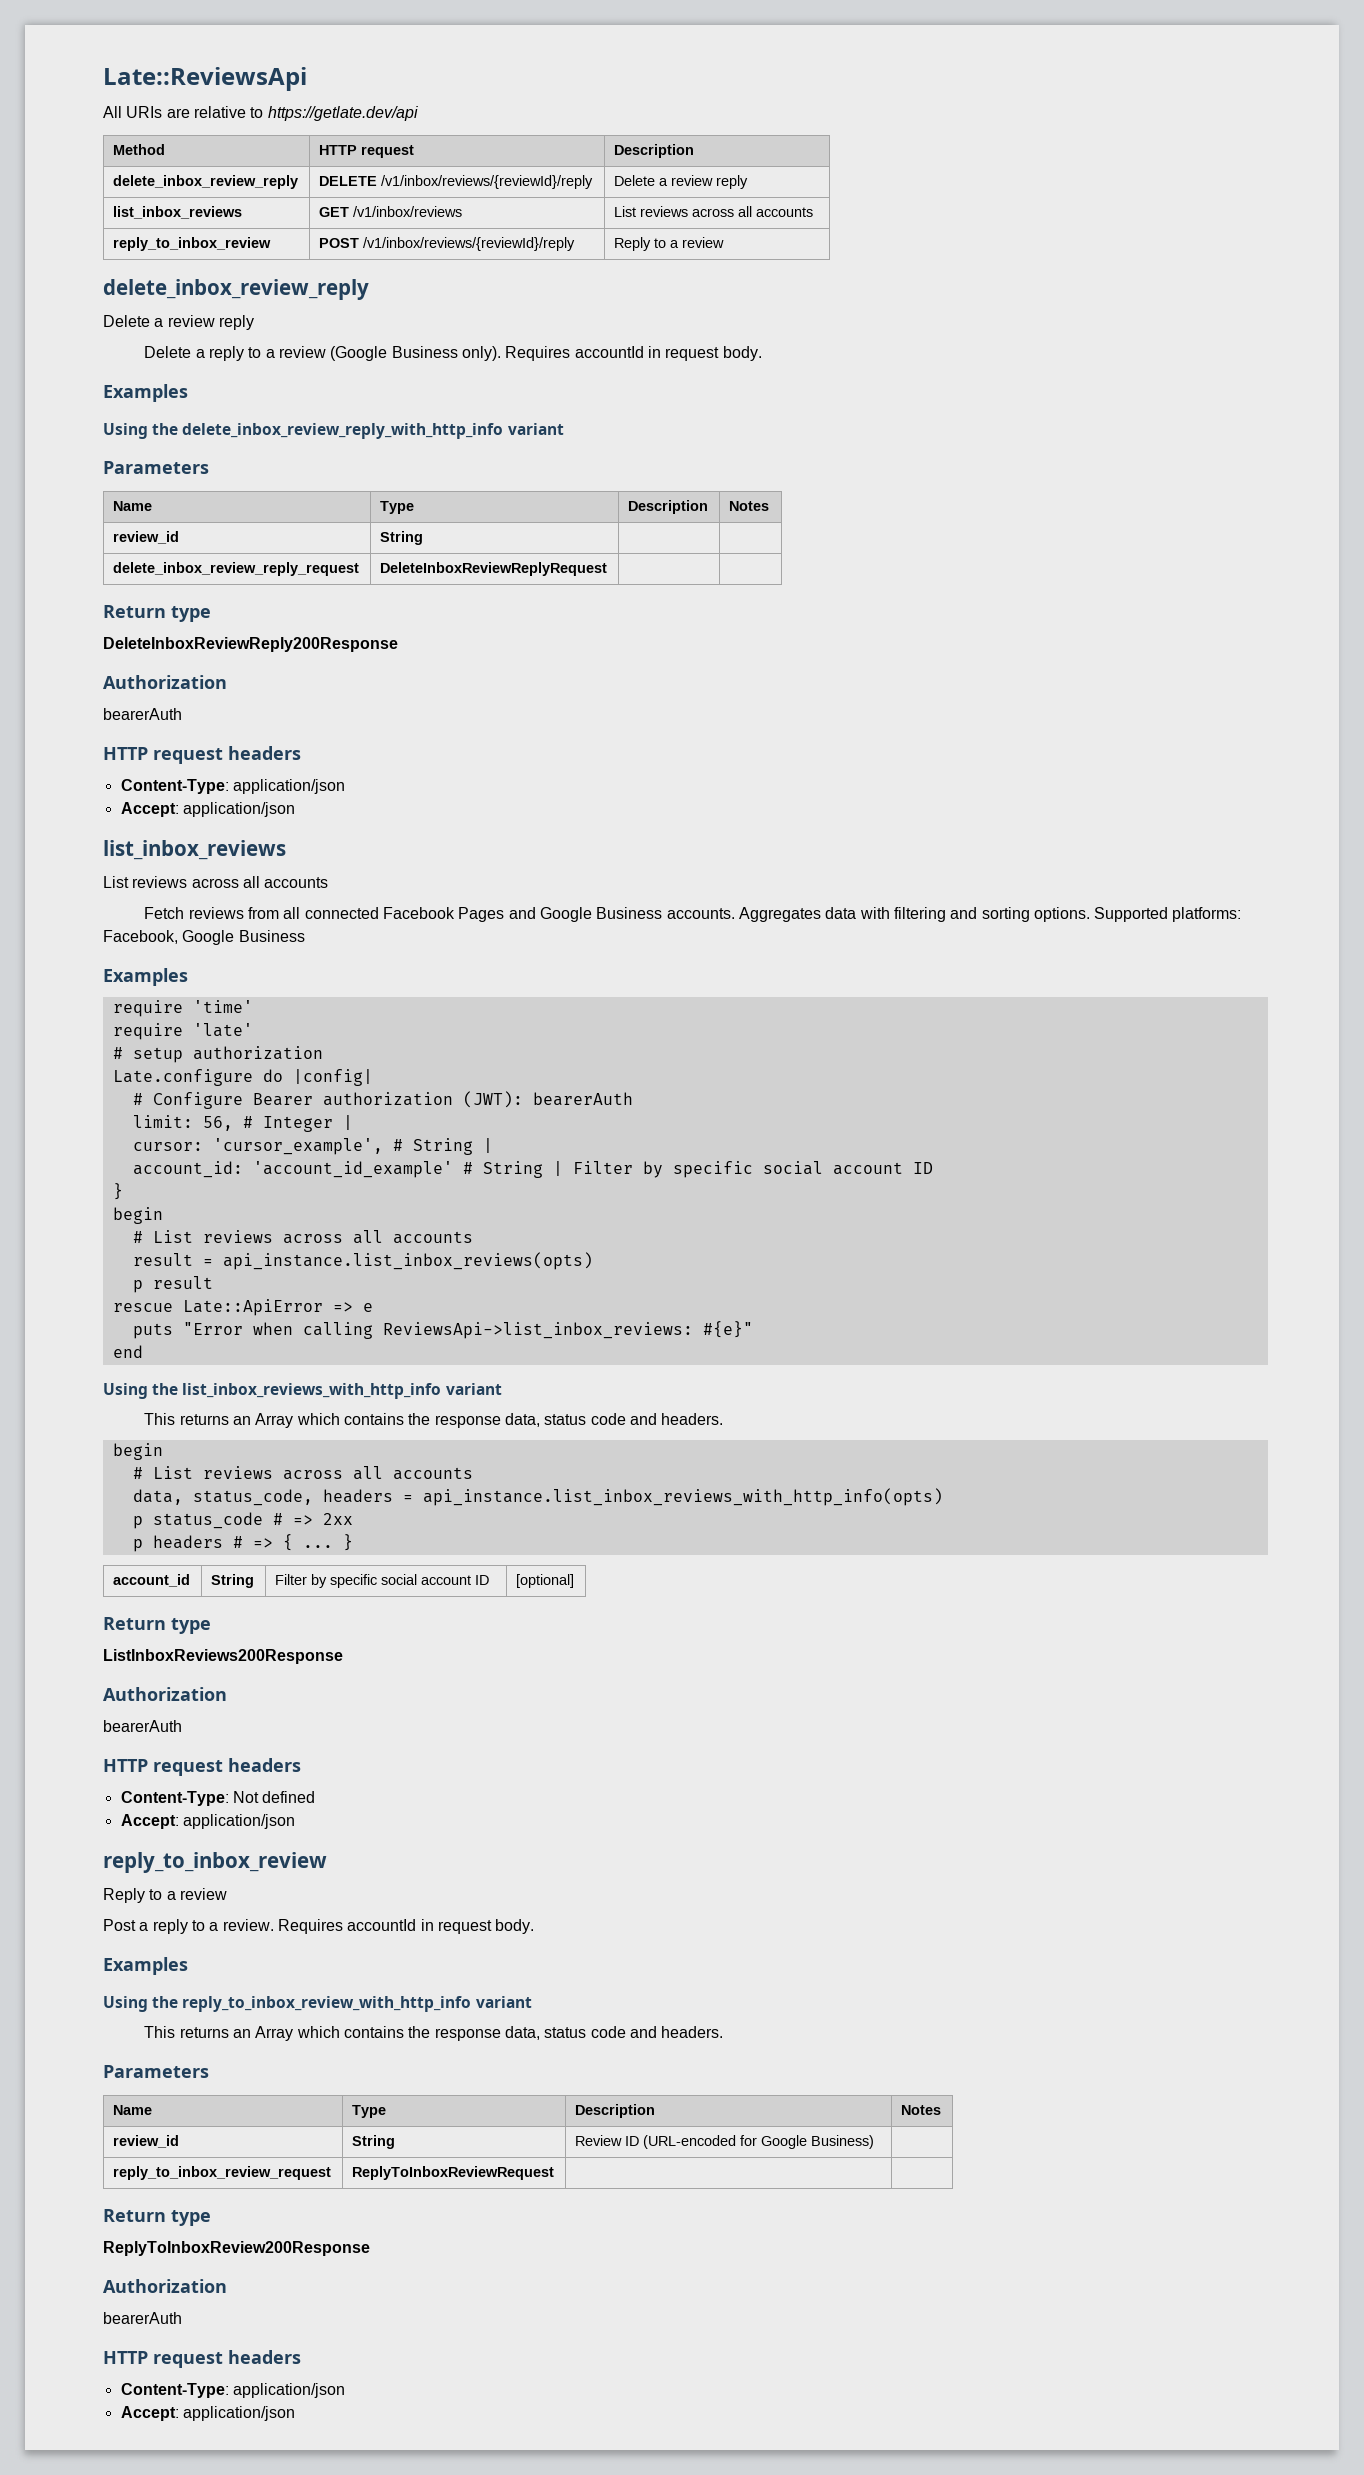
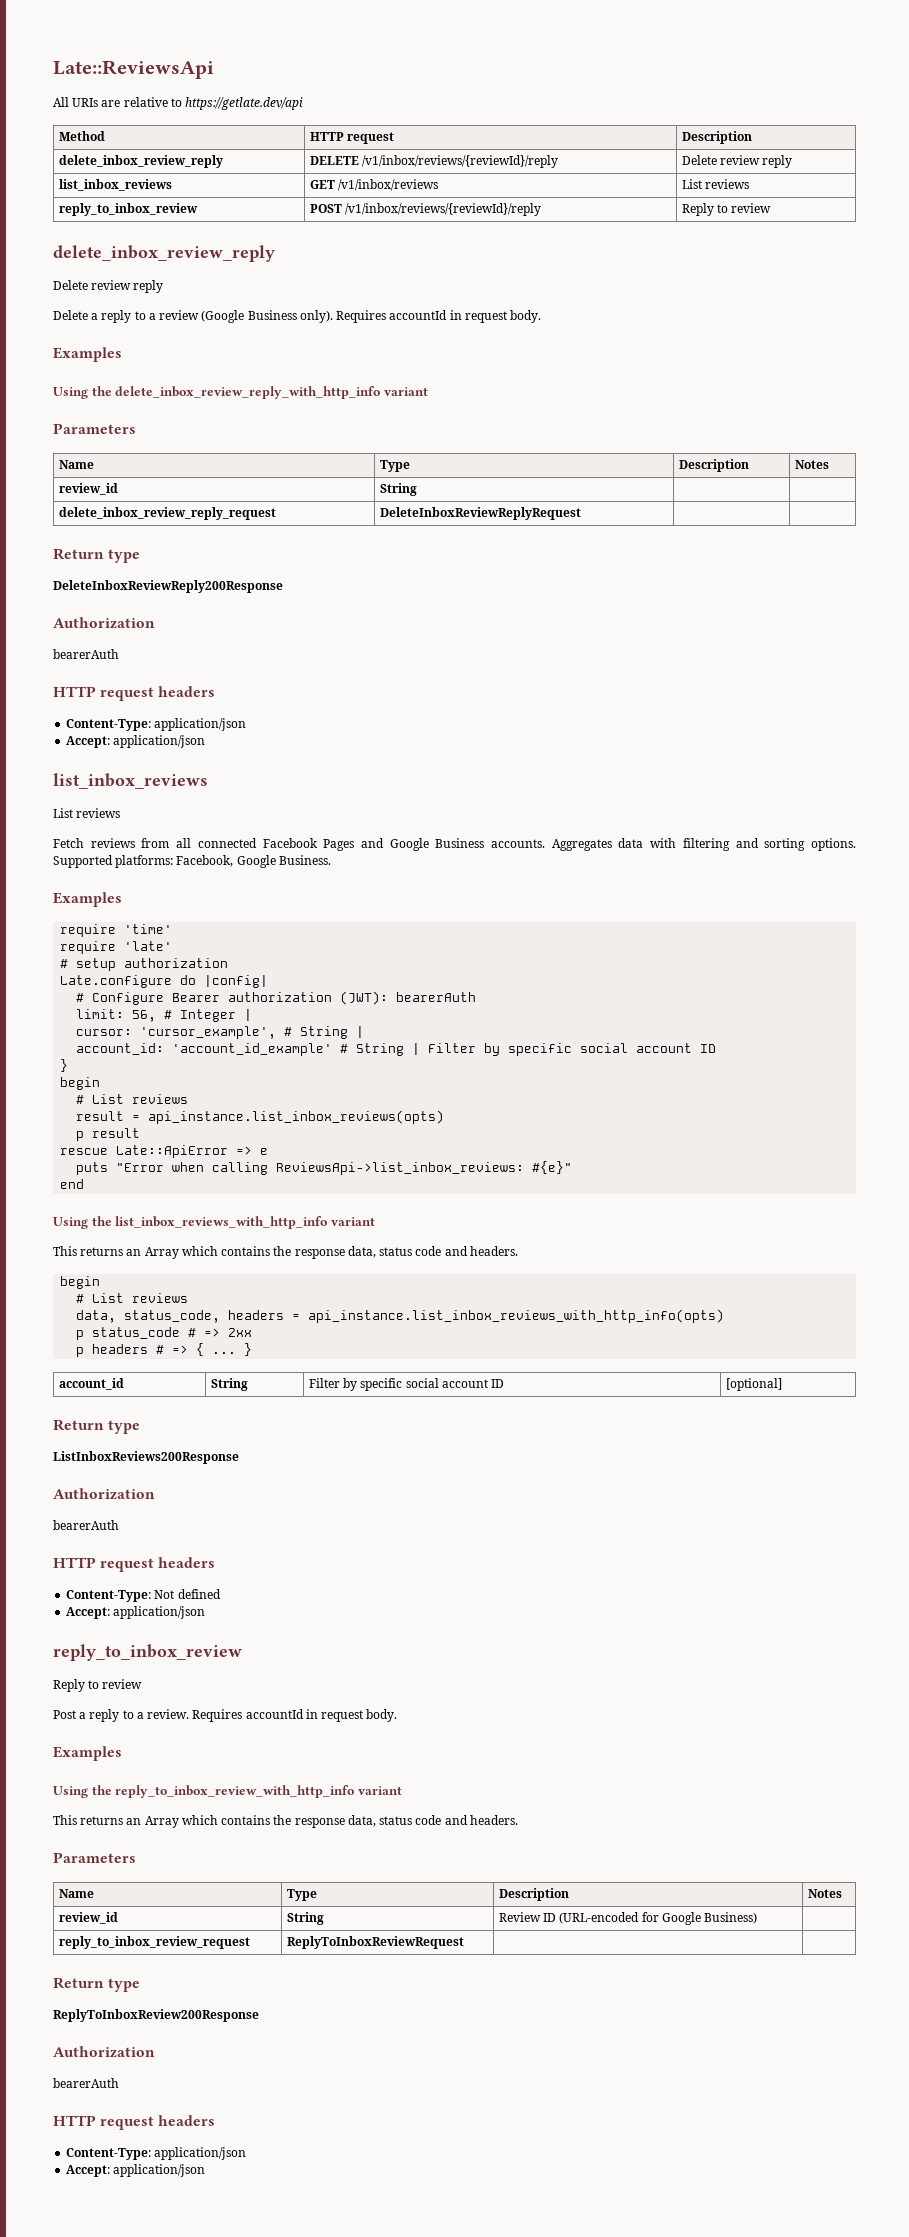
[659,178,669,186] a -> (717, 160) none
[692,206,814,217] across all accounts -> (750, 184) none
[670,240,680,248] a -> (729, 208) none
[154,318,164,327] a -> (88, 285) none
[191,876,329,888] across all accounts -> (121, 813) none
[238,930,305,942] Business -> [278,855,331,865] Business.
[282,1230,473,1244] across all accounts -> (189, 1099) none
[282,1466,473,1480] across all accounts -> (189, 1298) none
[166,1891,176,1900] a -> (100, 1684) none

